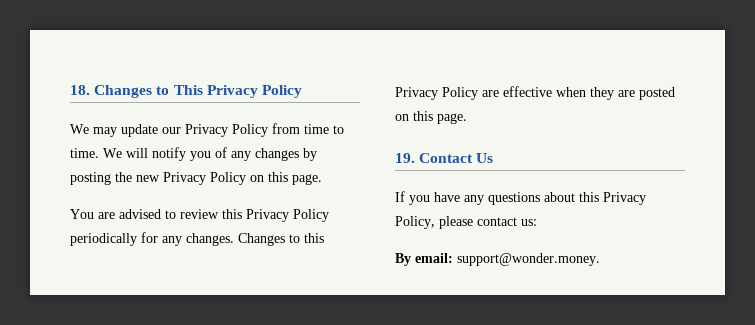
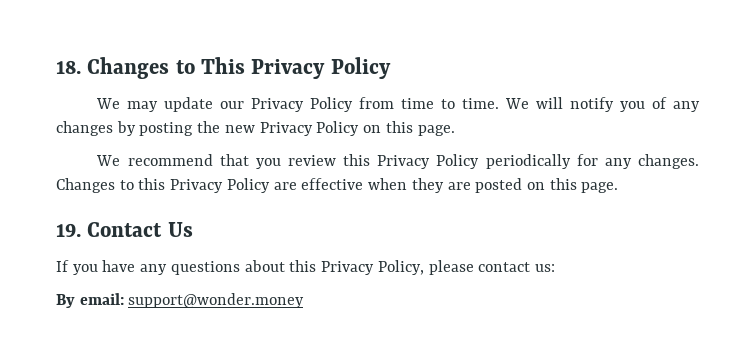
[70,209,176,219] You are advised to -> [96,154,281,169] We recommend that you
[457,253,600,266] support@wonder.money. -> [128,293,305,308] support@wonder.money

